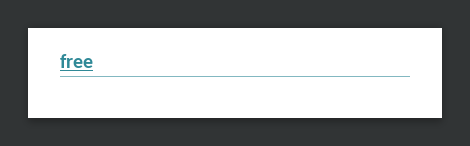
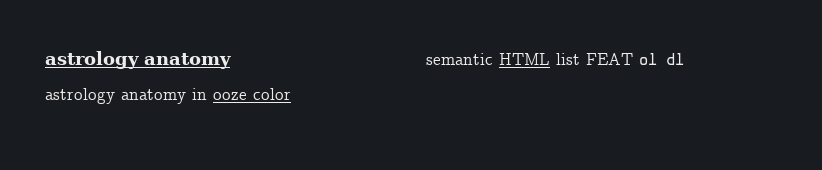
[60,54,93,68] free -> [45,51,231,69] [45,88,291,104] [426,53,684,65] astrology anatomy // astrology anatomy in ooze color // semantic HTML list FEAT ol dl

